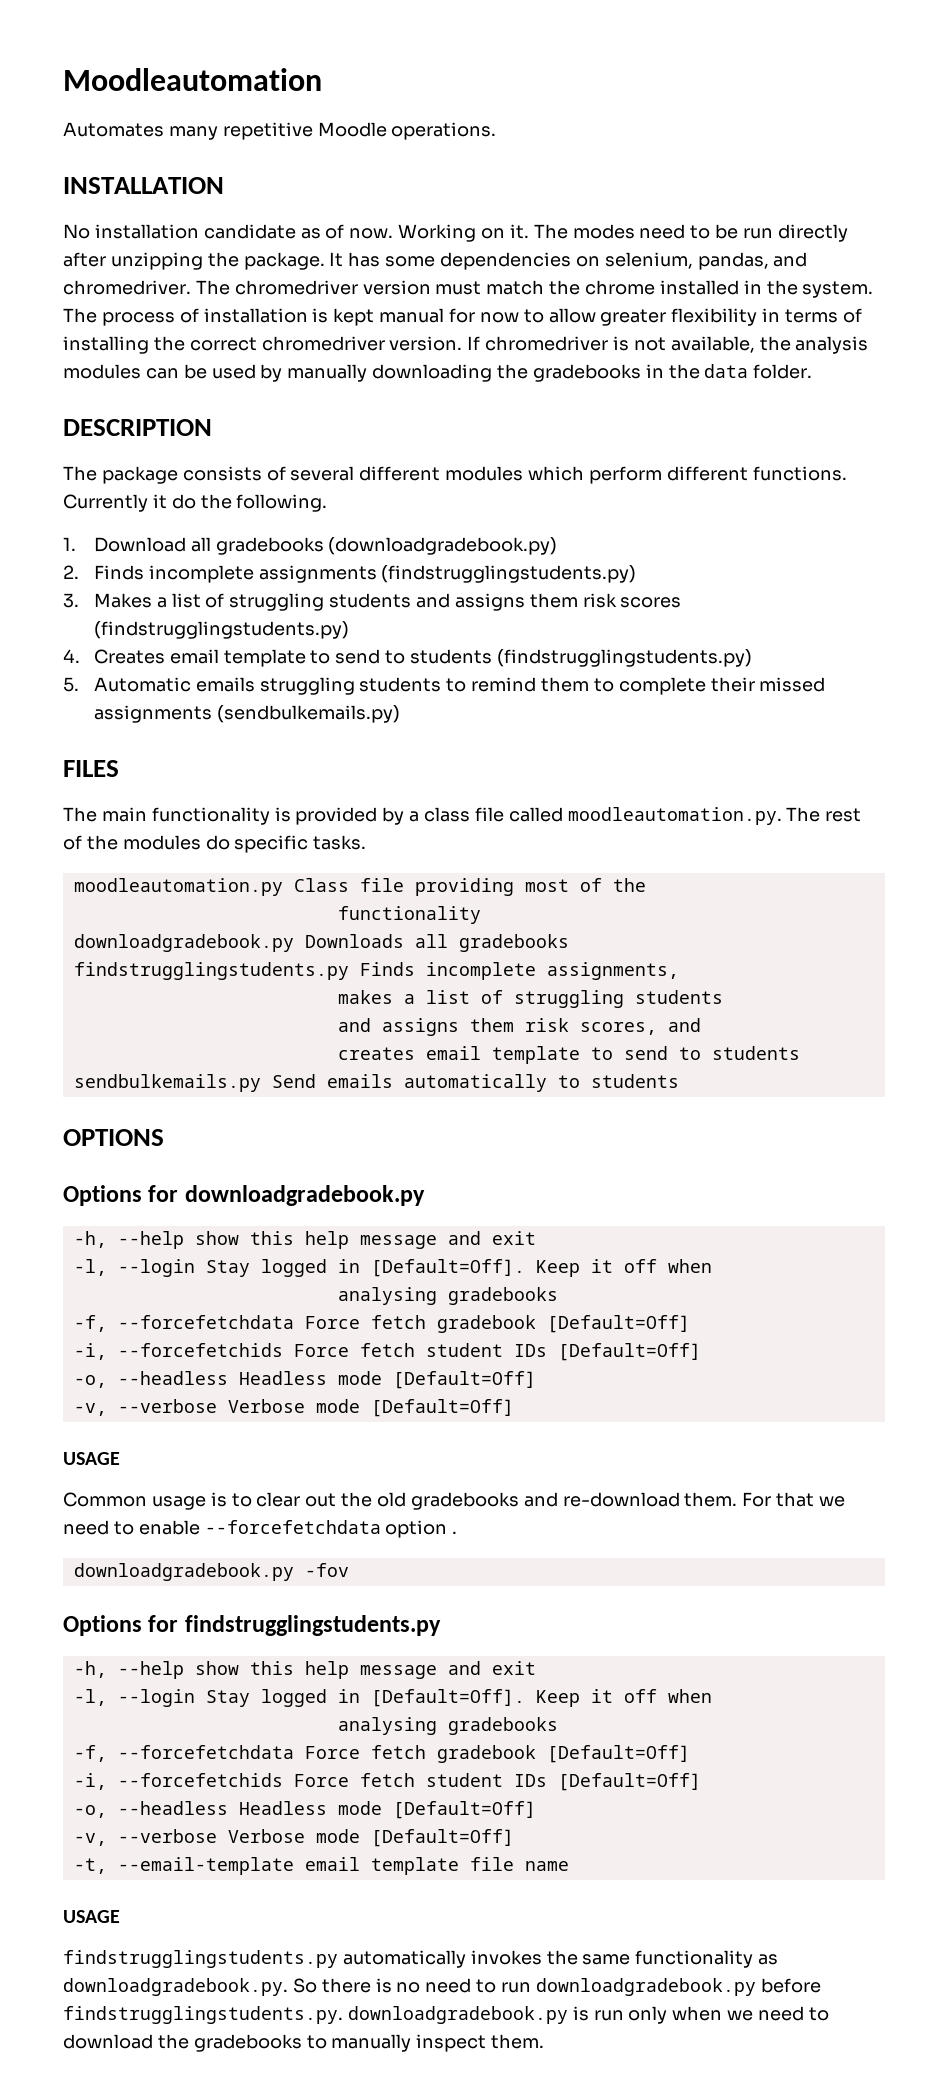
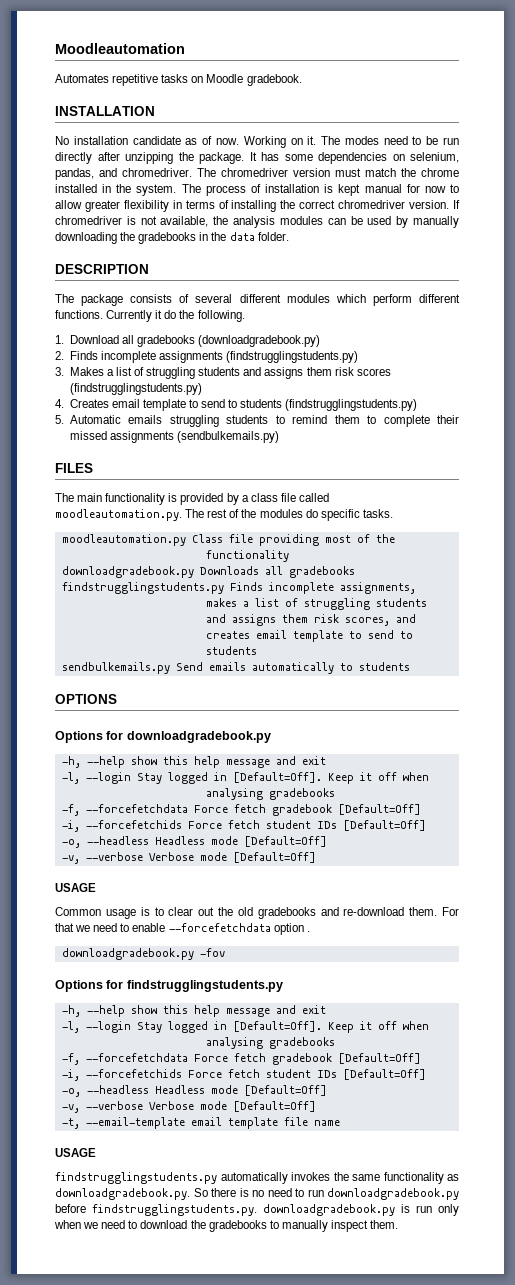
[168,122,497,140] many repetitive Moodle operations. -> [112,74,302,86] repetitive tasks on Moodle gradebook.

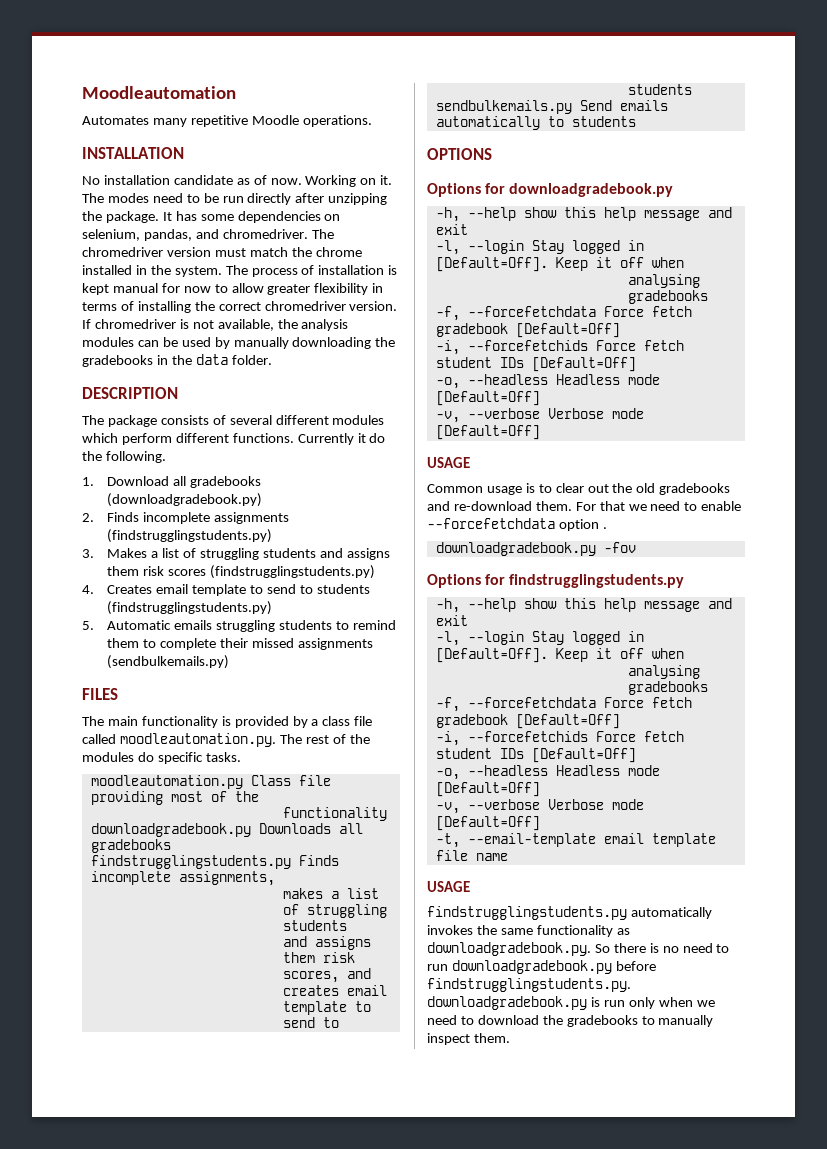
[112,74,302,86] repetitive tasks on Moodle gradebook. -> [152,115,372,127] many repetitive Moodle operations.

